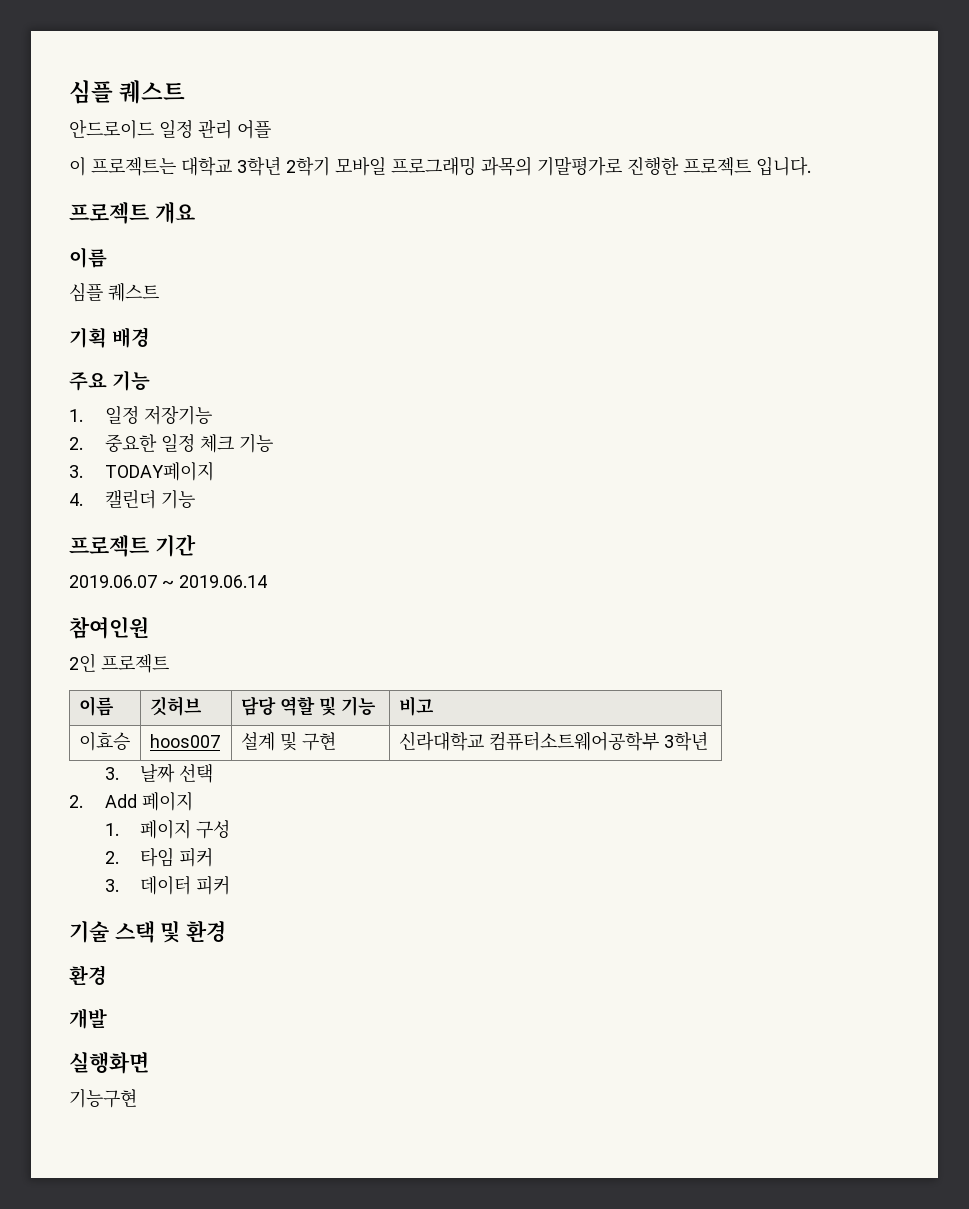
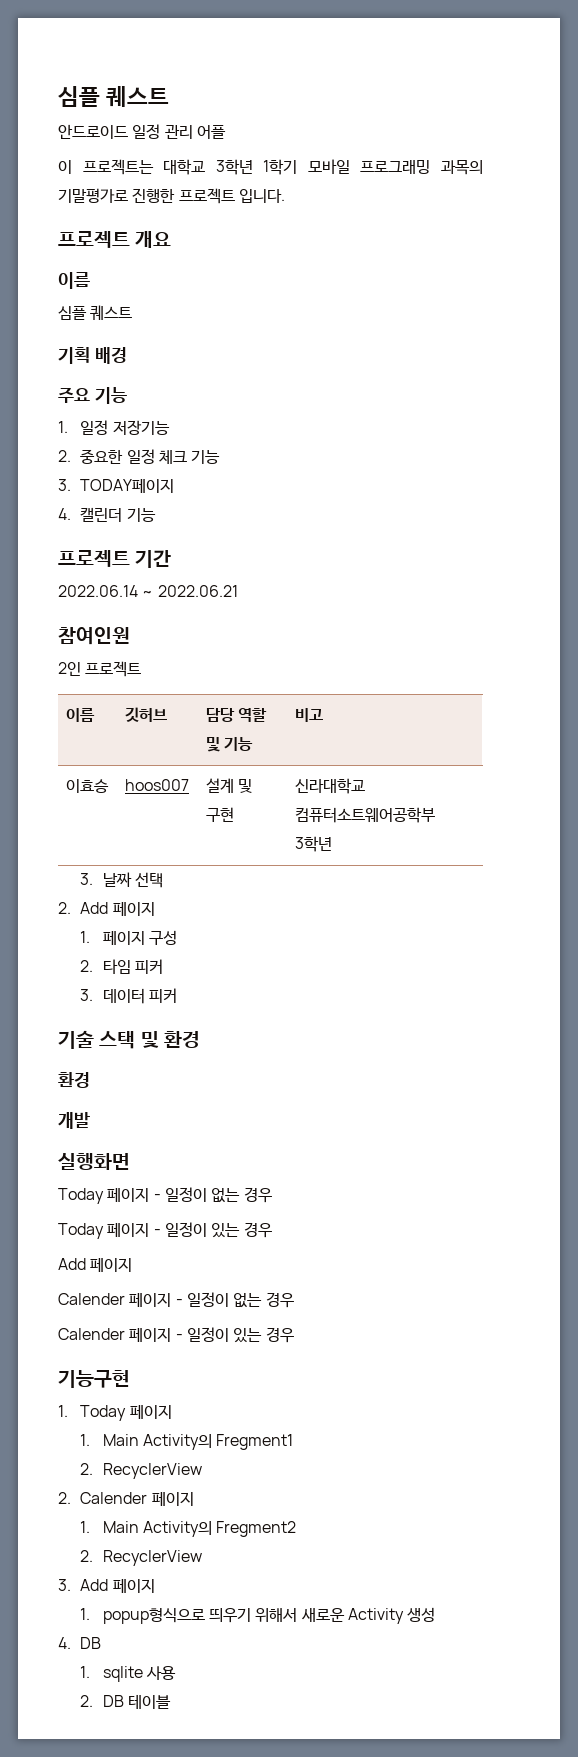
[286,157,330,176] 2학기 -> [263,159,298,175] 1학기
[69,575,267,588] 2019.06.07 ~ 2019.06.14 -> [58,585,238,597] 2022.06.14 ~ 2022.06.21
[69,1089,137,1108] 기능구현 -> [58,1187,272,1204] [58,1222,272,1239] [58,1258,133,1272] [58,1292,294,1308] [58,1327,294,1343] [58,1370,130,1388] [58,1405,172,1421] [80,1434,294,1450] [80,1463,202,1479] [58,1492,194,1506] [80,1521,297,1537] [80,1550,202,1566] [58,1579,155,1593] [80,1607,436,1624] [58,1637,102,1649] [80,1666,177,1682] [80,1694,172,1709] Today 페이지 - 일정이 없는 경우 // Today 페이지 - 일정이 있는 경우 // Add 페이지 // Calender 페이지 - 일정이 없는 경우 // Calender 페이지 - 일정이 있는 경우 // 기능구현 // 1. Today 페이지 // 1. Main Activity의 Fregment1 // 2. RecyclerView // 2. Calender 페이지 // 1. Main Activity의 Fregment2 // 2. RecyclerView // 3. Add 페이지 // 1. popup형식으로 띄우기 위해서 새로운 Activity 생성 // 4. DB // 1. sqlite 사용 // 2. DB 테이블

